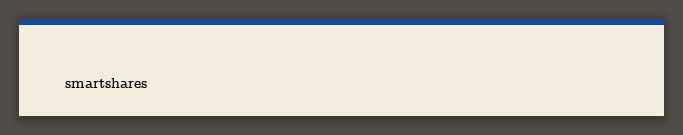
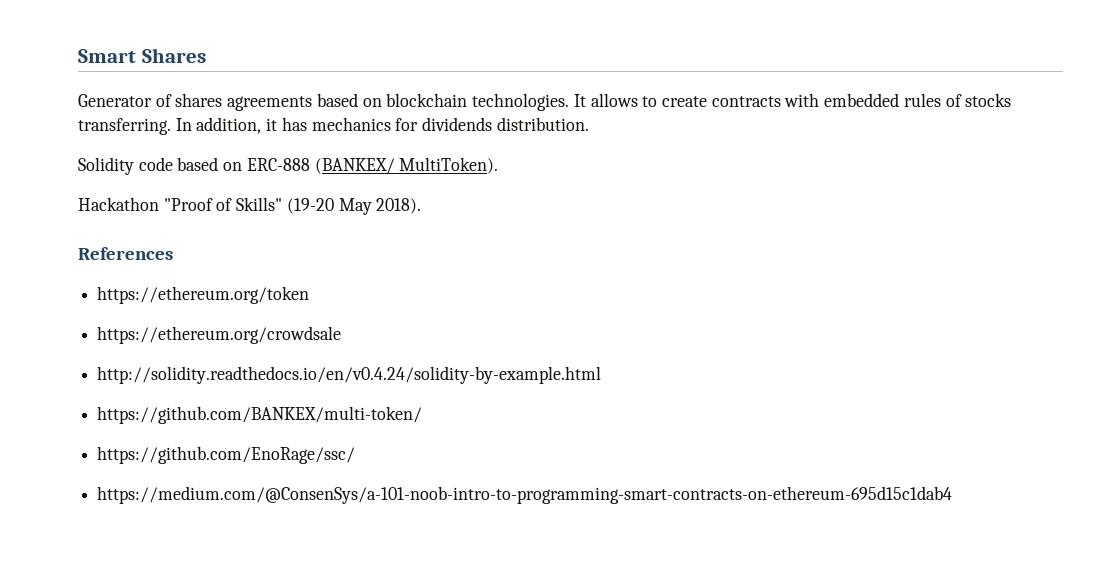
[65,78,147,88] smartshares -> [78,48,206,63] [78,93,1012,111] [78,117,589,135] [78,157,499,175] [78,197,422,215] [78,247,173,260] [97,286,310,304] [97,326,342,344] [97,366,602,384] [97,406,423,424] [97,446,356,464] [97,486,953,504] Smart Shares // Generator of shares agreements based on blockchain technologies. It allows to create contracts with embedded rules of stocks transferring. In addition, it has mechanics for dividends distribution. // Solidity code based on ERC-888 (BANKEX/ MultiToken). // Hackathon "Proof of Skills" (19-20 May 2018). // References // https://ethereum.org/token // https://ethereum.org/crowdsale // http://solidity.readthedocs.io/en/v0.4.24/solidity-by-example.html // https://github.com/BANKEX/multi-token/ // https://github.com/EnoRage/ssc/ // https://medium.com/@ConsenSys/a-101-noob-intro-to-programming-smart-contracts-on-ethereum-695d15c1dab4

